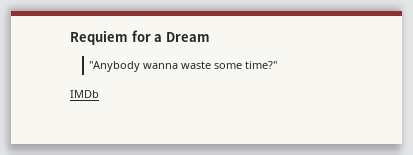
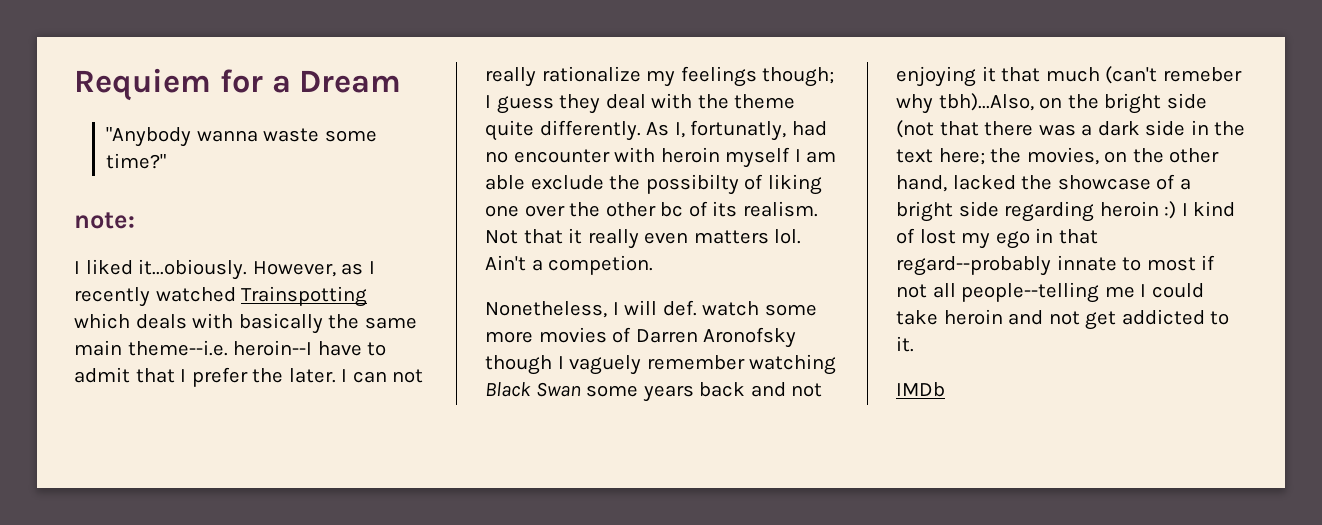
(278, 65) none -> [74,212,135,229] [74,259,375,280] [74,286,368,307] [74,313,417,334] [74,340,387,356] [74,367,424,387] [485,66,835,87] [485,93,796,114] [485,120,827,141] [485,147,837,168] [485,174,822,195] [485,201,818,217] [485,228,802,249] [485,255,654,275] [485,300,817,318] [485,327,797,348] [485,354,837,375] [485,382,823,402] [896,66,1242,87] [896,93,1207,114] [896,120,1246,138] [896,147,1220,165] [896,174,1191,192] [896,201,1236,222] [896,228,1098,249] [896,255,1216,276] [896,282,1204,303] [896,309,1230,330] [896,336,914,352] // note: // I liked it...obiously. However, as I recently watched Trainspotting which deals with basically the same main theme--i.e. heroin--I have to admit that I prefer the later. I can not really rationalize my feelings though; I guess they deal with the theme quite differently. As I, fortunatly, had no encounter with heroin myself I am able exclude the possibilty of liking one over the other bc of its realism. Not that it really even matters lol. Ain't a competion. // Nonetheless, I will def. watch some more movies of Darren Aronofsky though I vaguely remember watching Black Swan some years back and not enjoying it that much (can't remeber why tbh)...Also, on the bright side (not that there was a dark side in the text here; the movies, on the other hand, lacked the showcase of a bright side regarding heroin :) I kind of lost my ego in that regard--probably innate to most if not all people--telling me I could take heroin and not get addicted to it.

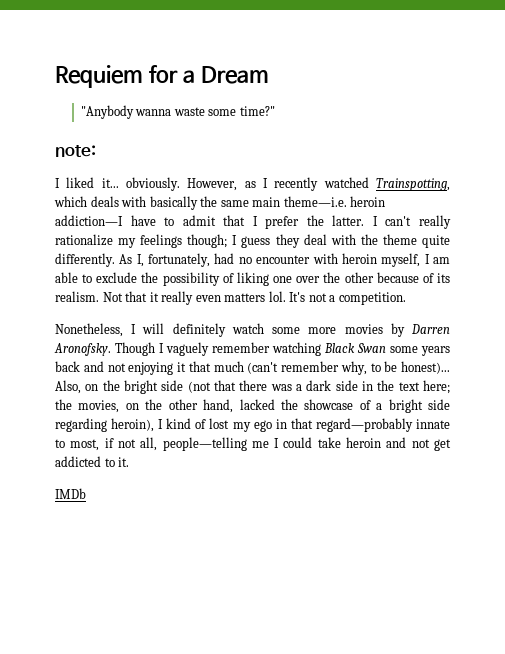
[138,259,248,280] it...obiously. -> [101,177,180,191] it... obviously.
[241,286,368,307] Trainspotting -> [376,178,450,191] Trainspotting,
[127,340,313,356] theme--i.e. heroin--I -> [283,196,386,207] [55,215,123,226] theme—i.e. heroin addiction—I
[288,368,424,383] later. I can not -> [332,215,412,226] latter. I can't
[690,120,787,141] fortunatly, -> [148,253,211,267] fortunately,
[725,147,791,168] myself -> [381,253,421,267] myself,
(525, 182) none -> [82,274,93,283] to
[645,174,739,195] possibilty -> [162,272,220,286] possibility
[660,202,684,217] bc -> [376,272,419,283] because
[485,255,654,275] Ain't a competion. -> [289,292,406,305] It's not a competition.
[662,300,697,316] def. -> [172,323,226,337] definitely
[612,327,797,348] [485,355,552,375] of Darren Aronofsky though -> [390,323,451,337] [54,342,155,356] by Darren Aronofsky. Though
[1162,67,1242,82] [896,93,1034,114] remeber why tbh)...Also, -> [281,361,450,375] [55,380,81,394] remember why, to be honest)... Also,
[1099,201,1177,219] heroin :) -> [111,418,155,432] heroin),
[896,256,1051,276] regard--probably -> [315,418,413,432] regard—probably
[1146,257,1196,271] most -> [70,439,100,451] most,
[932,282,1100,303] all people--telling -> [140,437,247,451] all, people—telling

